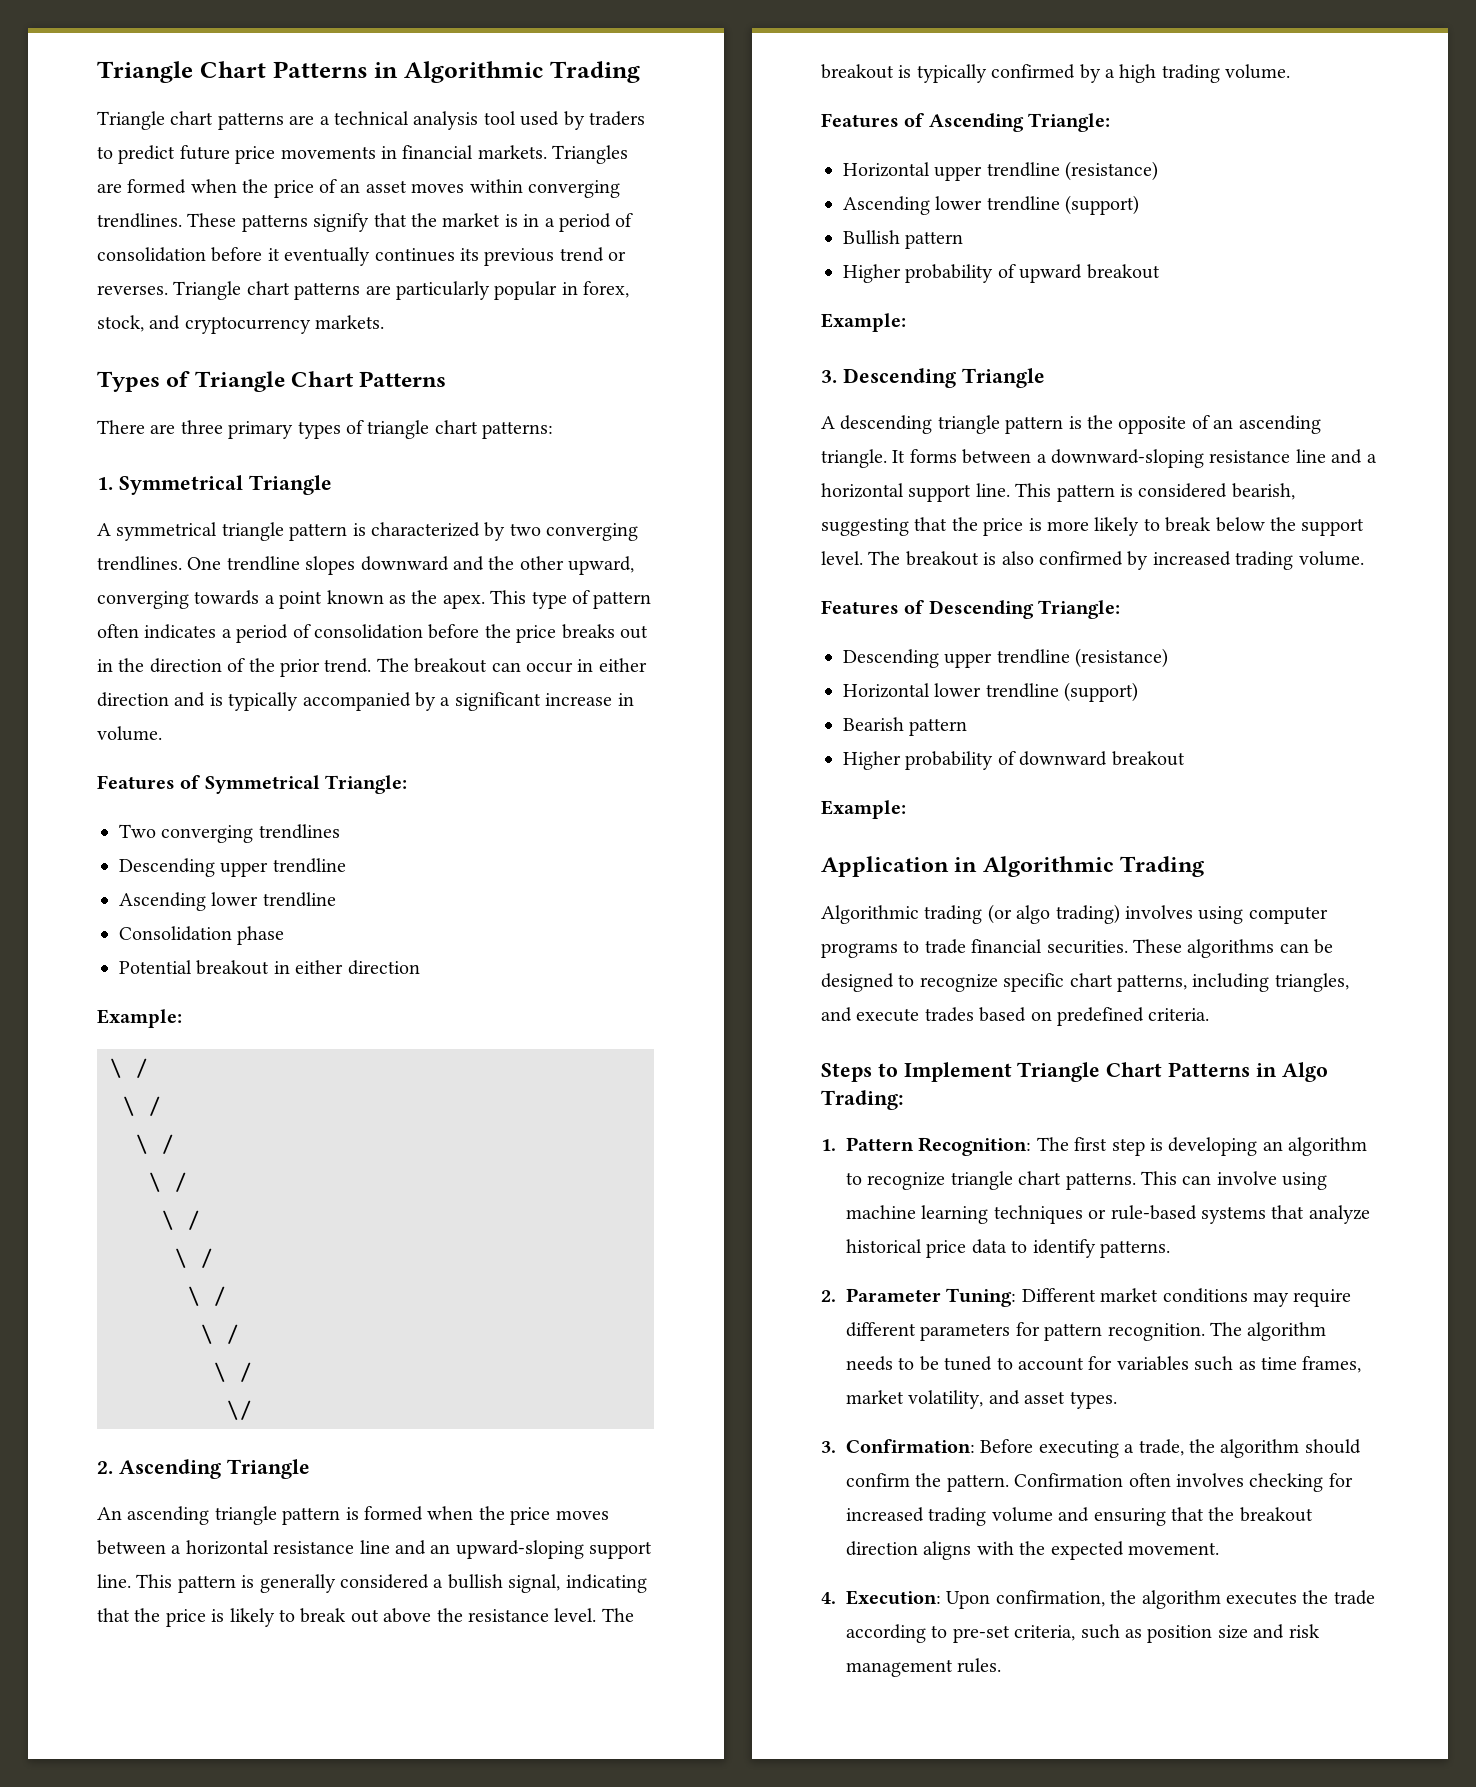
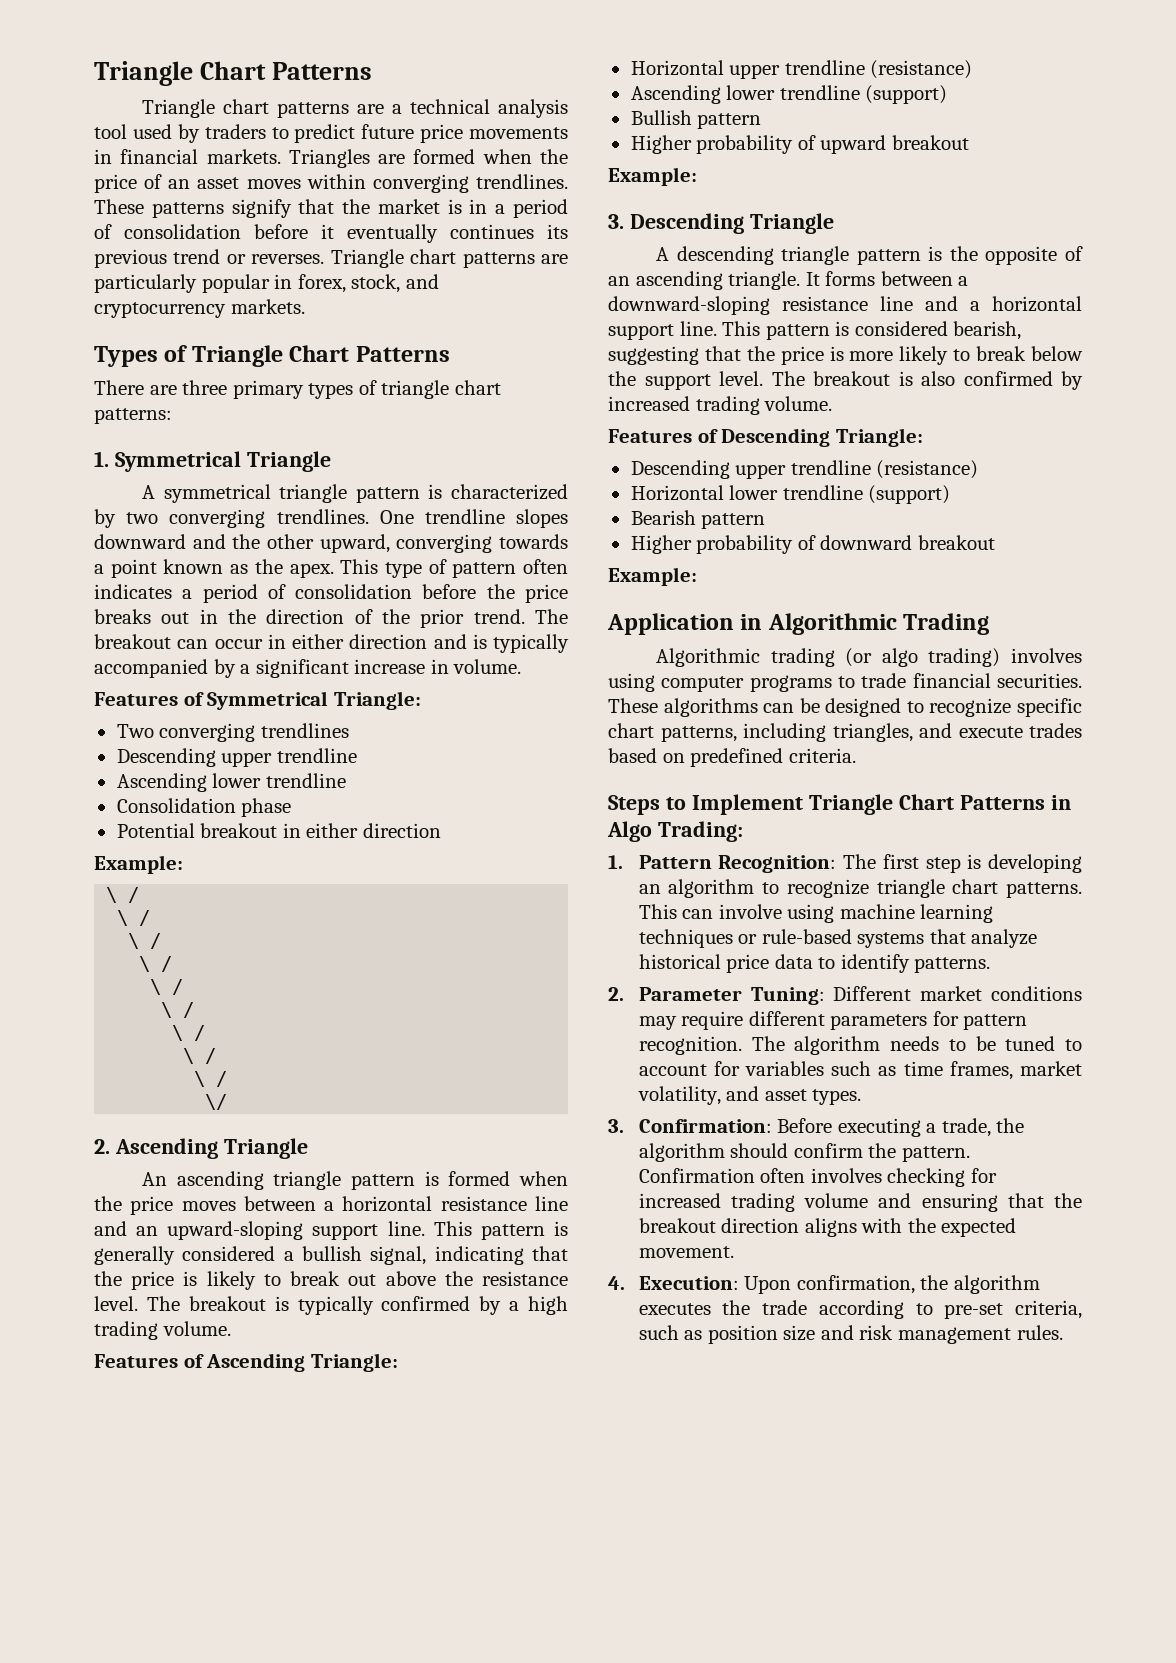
[97,61,640,83] Triangle Chart Patterns in Algorithmic Trading -> [94,61,373,86] Triangle Chart Patterns

